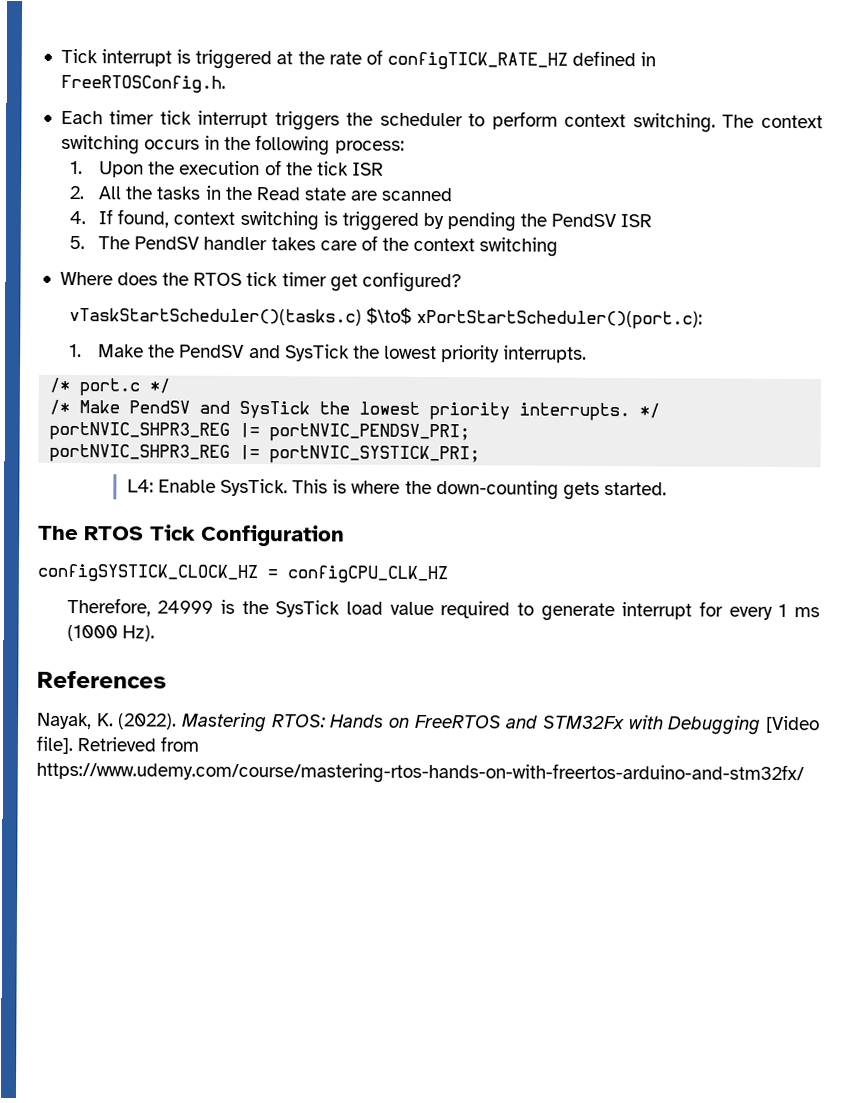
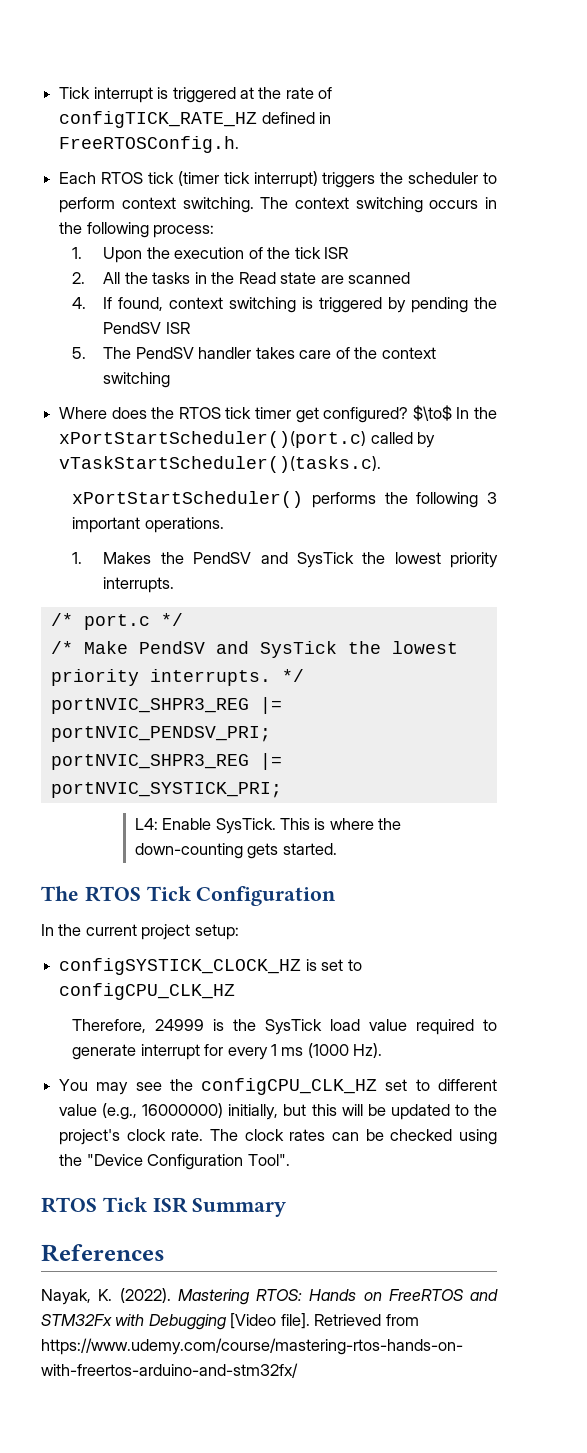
[109,110,269,129] timer tick interrupt -> [101,171,318,188] RTOS tick (timer tick interrupt)
[68,307,703,330] [68,343,145,358] // vTaskStartScheduler()(tasks.c) $\to$ xPortStartScheduler()(port.c): // 1. Make -> [412,405,497,421] [59,431,436,448] [59,456,382,473] [72,491,498,508] [72,517,224,533] [72,552,152,564] $\to$ In the xPortStartScheduler()(port.c) called by vTaskStartScheduler()(tasks.c). // xPortStartScheduler() performs the following 3 important operations. // 1. Makes
[37,563,278,583] configSYSTICK_CLOCK_HZ = -> [41,924,239,940] [59,958,362,975] In the current project setup: // configSYSTICK_CLOCK_HZ is set to
(155, 633) none -> [59,1078,498,1095] [59,1103,497,1120] [59,1129,497,1145] [59,1154,290,1170] [41,1197,287,1217] // You may see the configCPU_CLK_HZ set to different value (e.g., 16000000) initially, but this will be updated to the project's clock rate. The clock rates can be checked using the "Device Configuration Tool". // RTOS Tick ISR Summary

